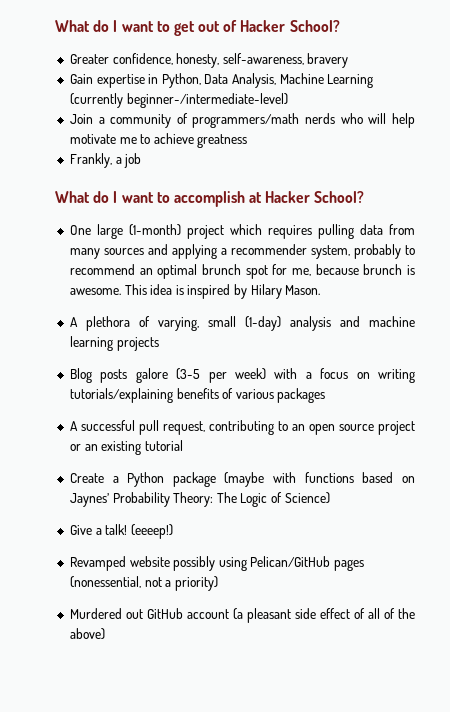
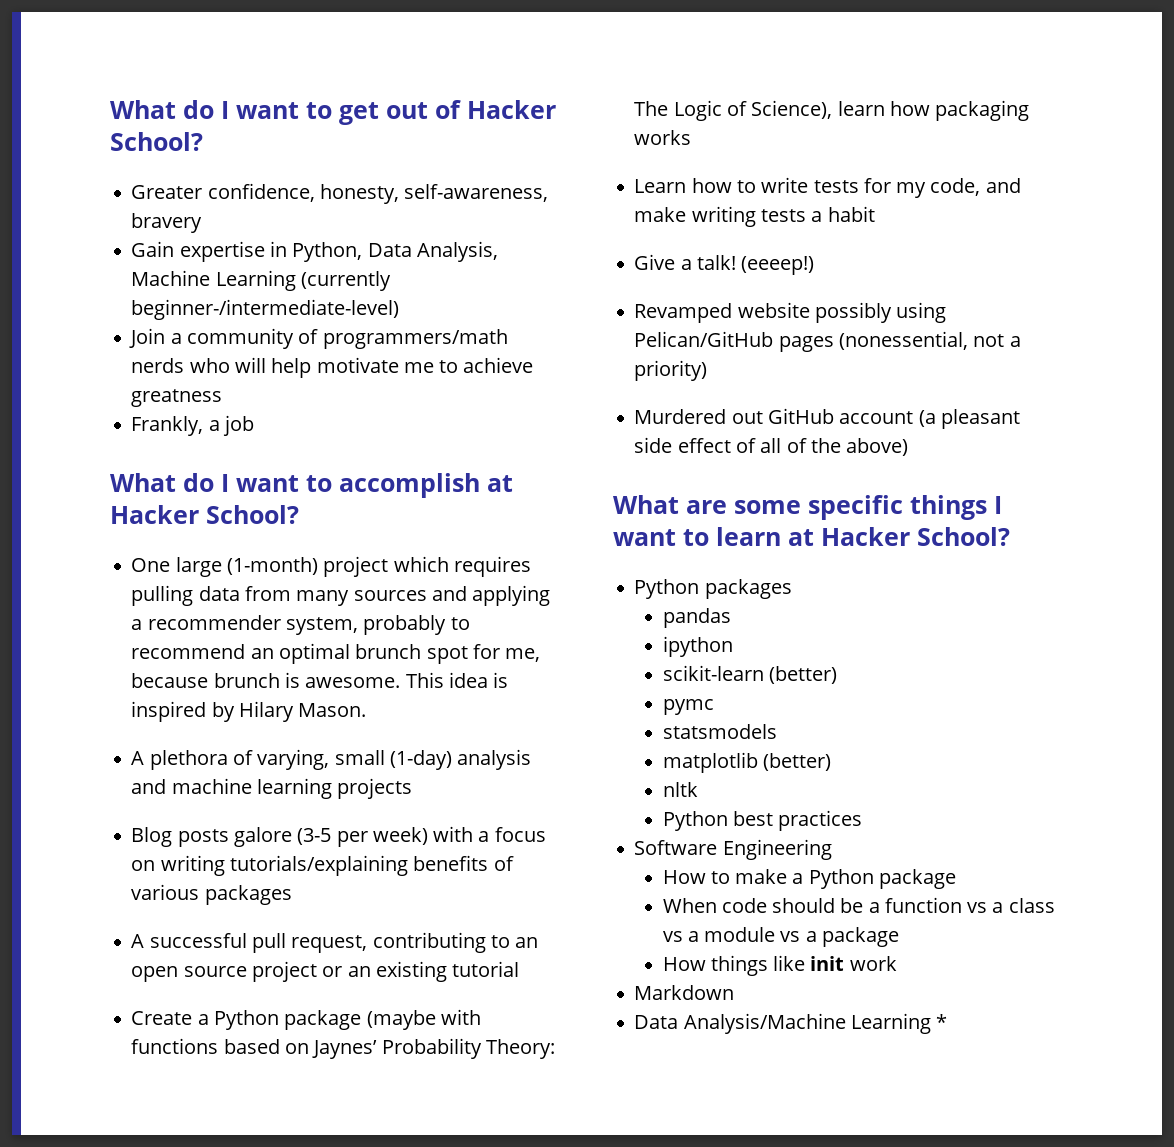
[284,492,330,504] Science) -> [751,100,1030,121] [634,130,692,145] [634,177,1021,198] [634,206,875,227] Science), learn how packaging works // Learn how to write tests for my code, and make writing tests a habit
(105, 634) none -> [613,495,1002,520] [613,527,1010,546] [634,579,792,599] [662,608,731,628] [662,636,733,657] [662,665,837,684] [662,699,714,715] [662,724,777,739] [662,752,831,773] [662,782,698,797] [662,810,863,831] [634,839,832,860] [662,869,956,889] [662,897,1055,913] [662,927,899,947] [662,955,897,976] [634,985,735,1000] [634,1013,948,1034] // What are some specific things I want to learn at Hacker School? // Python packages // pandas // ipython // scikit-learn (better) // pymc // statsmodels // matplotlib (better) // nltk // Python best practices // Software Engineering // How to make a Python package // When code should be a function vs a class vs a module vs a package // How things like init work // Markdown // Data Analysis/Machine Learning *

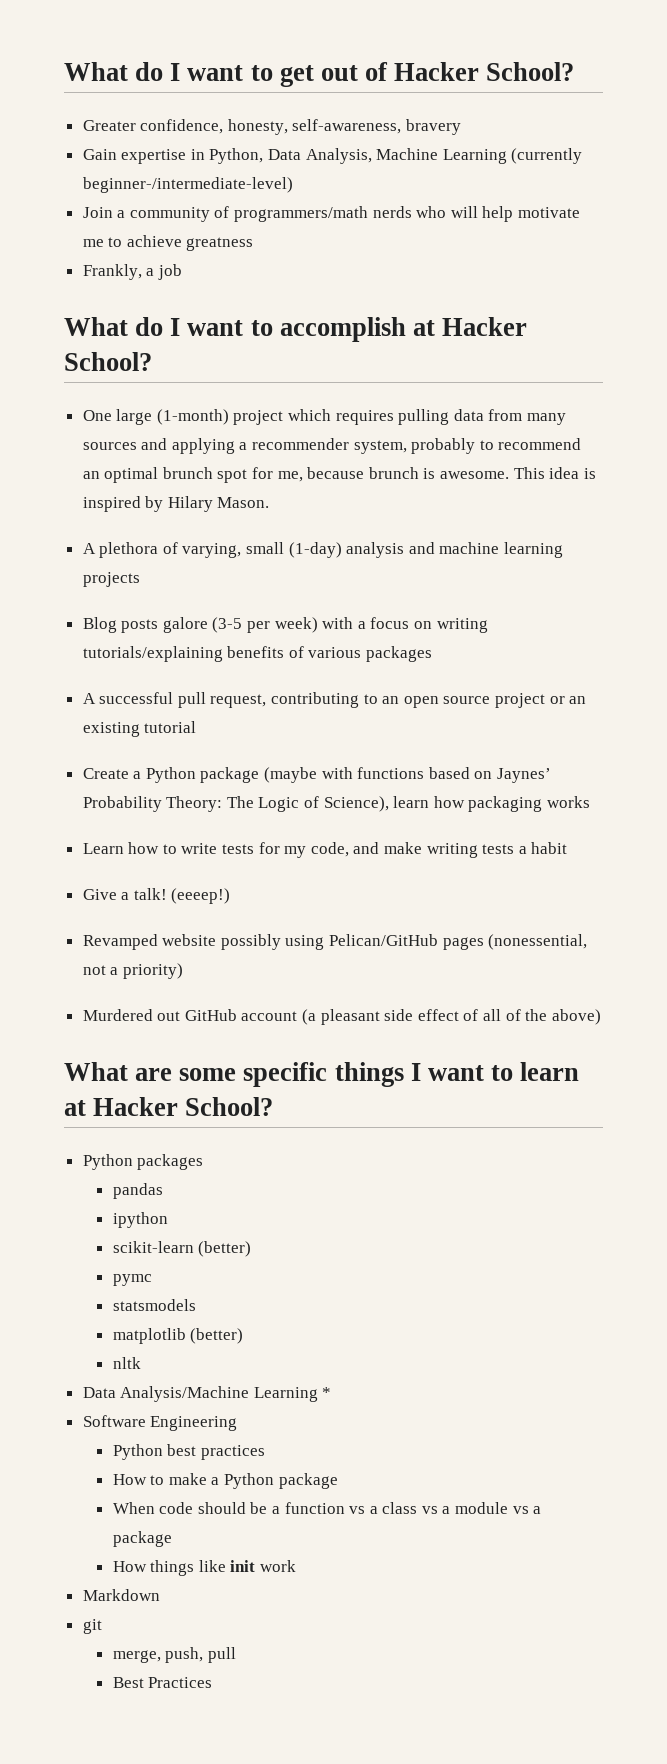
(698, 789) none -> [82,1386,332,1402] [82,1415,238,1431] // Data Analysis/Machine Learning * // Software Engineering
[634,839,832,860] // Software Engineering -> (265, 1452) none
[634,1013,948,1034] Data Analysis/Machine Learning * -> [82,1619,102,1634] [112,1647,236,1663] [112,1677,213,1688] git // merge, push, pull // Best Practices

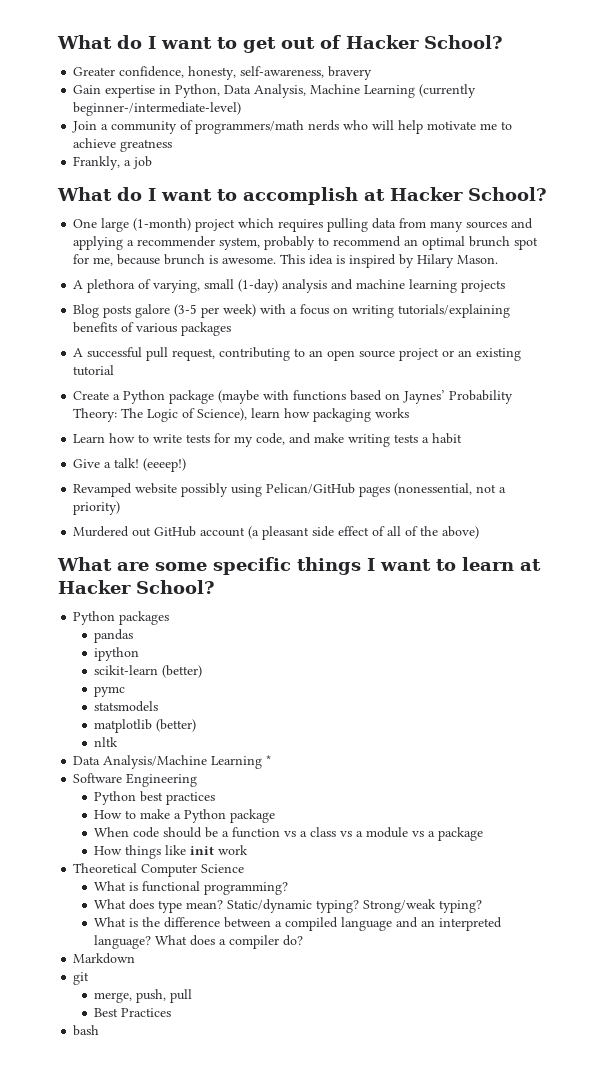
(296, 1566) none -> [73,863,245,877] [94,881,289,895] [94,899,483,913] [94,917,503,931] [94,935,304,949] // Theoretical Computer Science // What is functional programming? // What does type mean? Static/dynamic typing? Strong/weak typing? // What is the difference between a compiled language and an interpreted language? What does a compiler do?
(213, 1682) none -> [73,1025,100,1036] // bash

